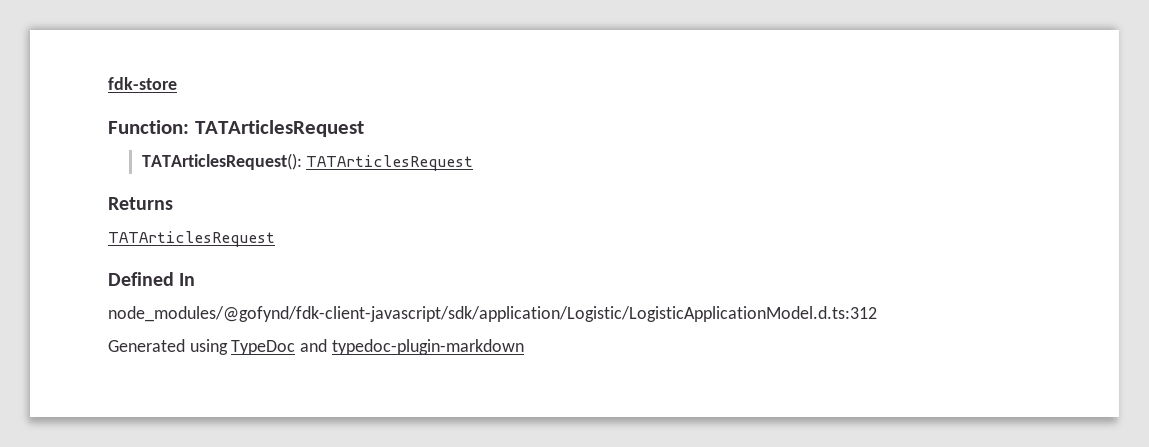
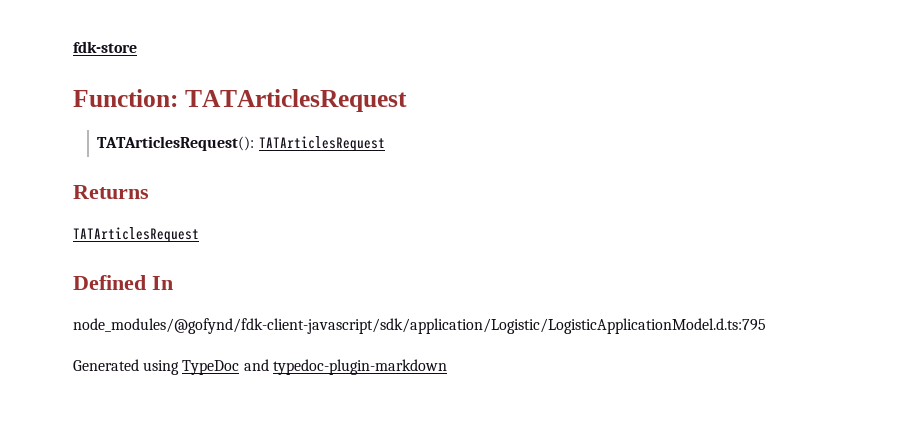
[108,306,877,322] node_modules/@gofynd/fdk-client-javascript/sdk/application/Logistic/LogisticApplicationModel.d.ts:312 -> [73,318,766,334] node_modules/@gofynd/fdk-client-javascript/sdk/application/Logistic/LogisticApplicationModel.d.ts:795

